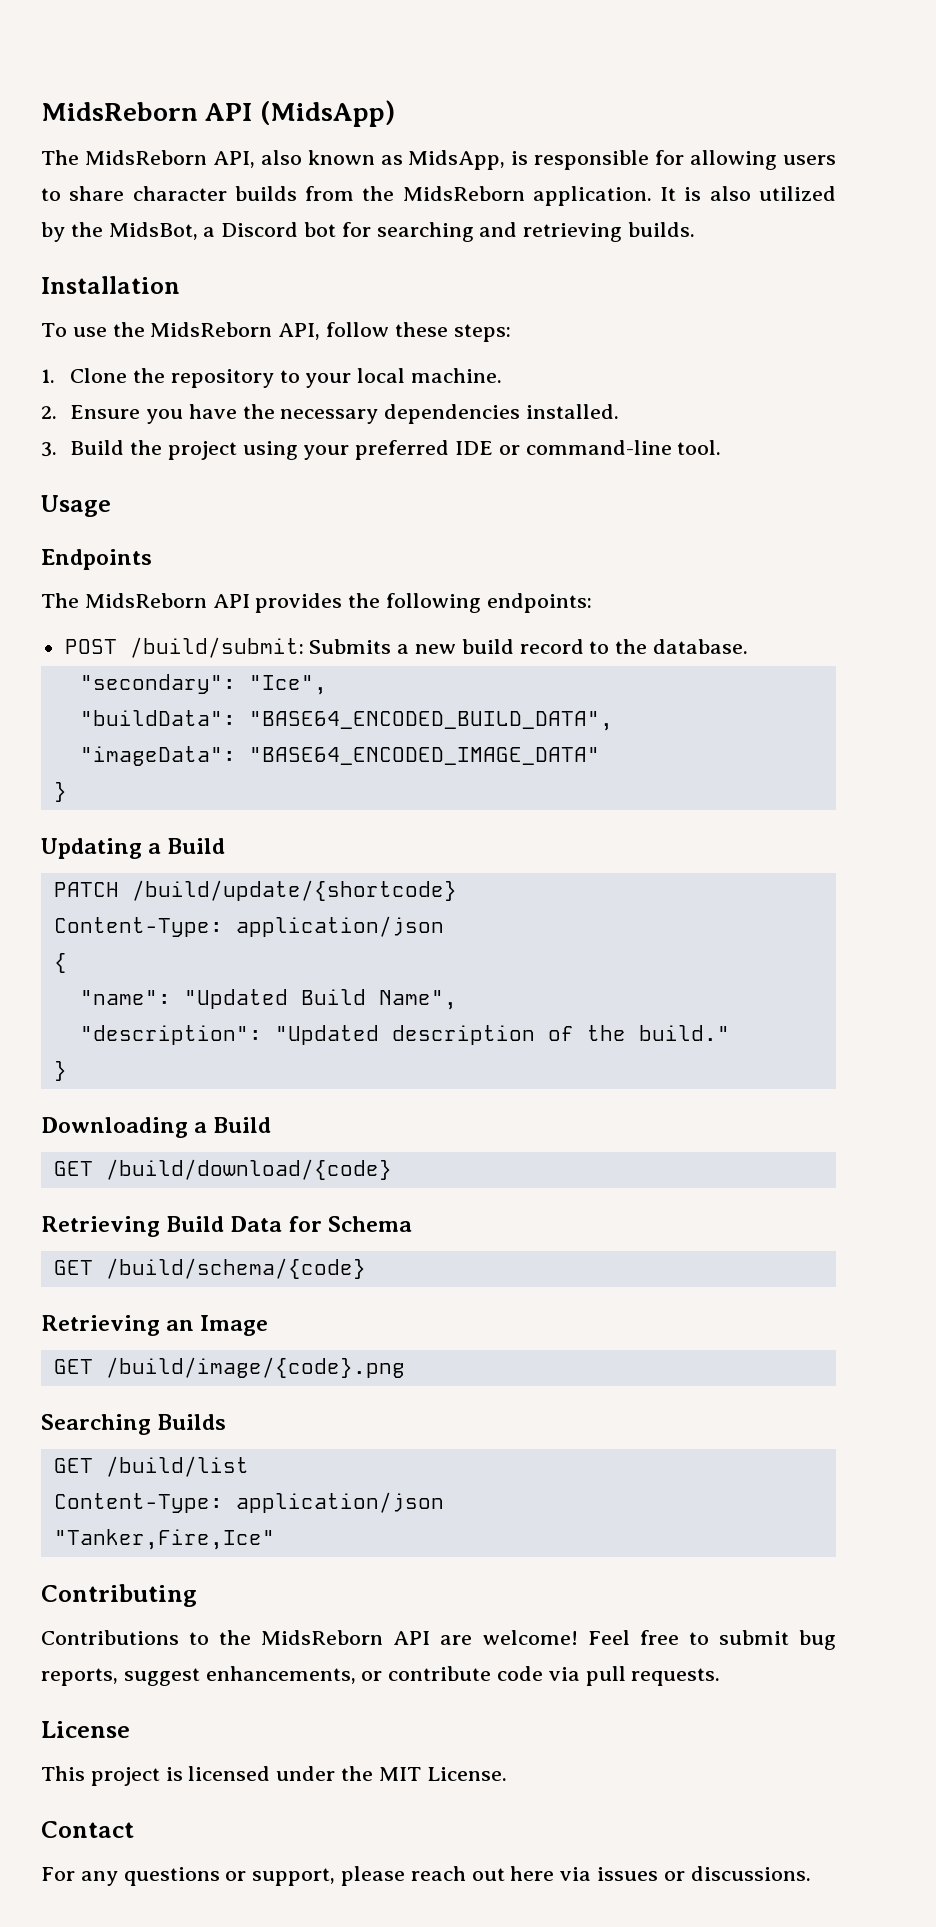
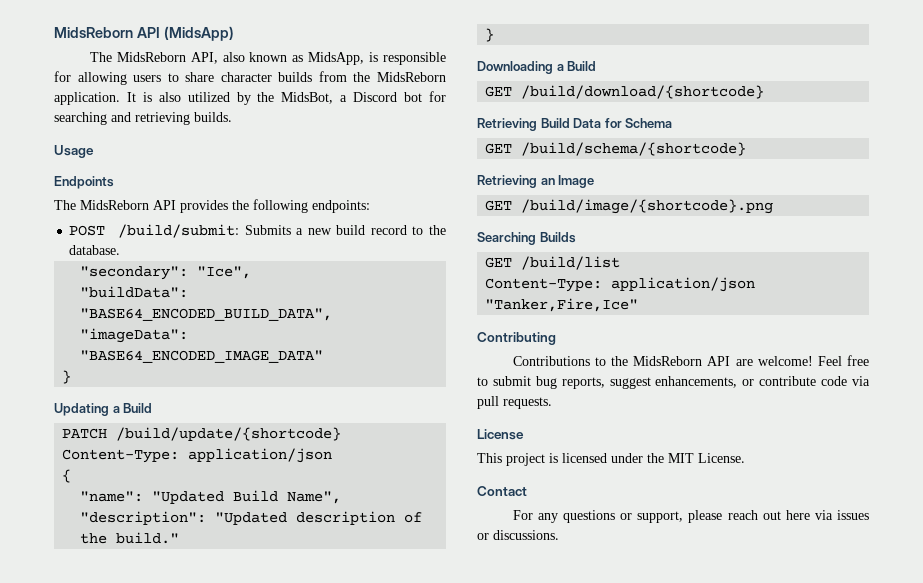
[41,276,180,294] [41,322,511,342] [41,368,502,388] [41,404,619,424] [41,440,722,460] // Installation // To use the MidsReborn API, follow these steps: // 1. Clone the repository to your local machine. // 2. Ensure you have the necessary dependencies installed. // 3. Build the project using your preferred IDE or command-line tool. -> (232, 117) none
[105,1159,392,1180] /build/download/{code} -> [521,85,765,99] /build/download/{shortcode}
[105,1258,366,1279] /build/schema/{code} -> [521,142,747,156] /build/schema/{shortcode}
[105,1357,405,1378] /build/image/{code}.png -> [521,199,774,214] /build/image/{shortcode}.png

